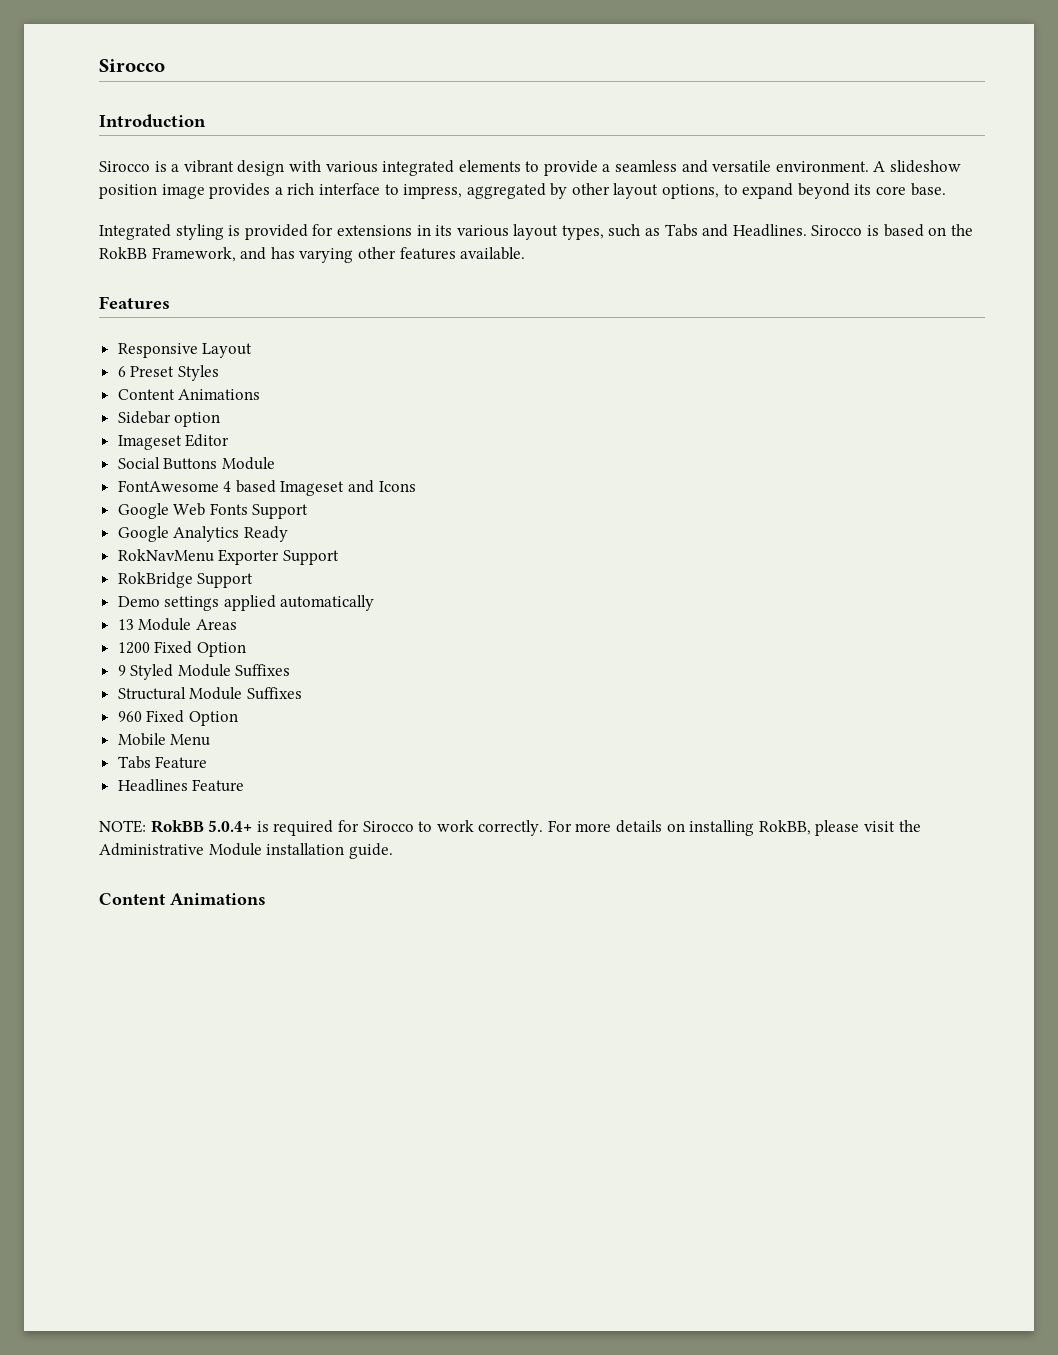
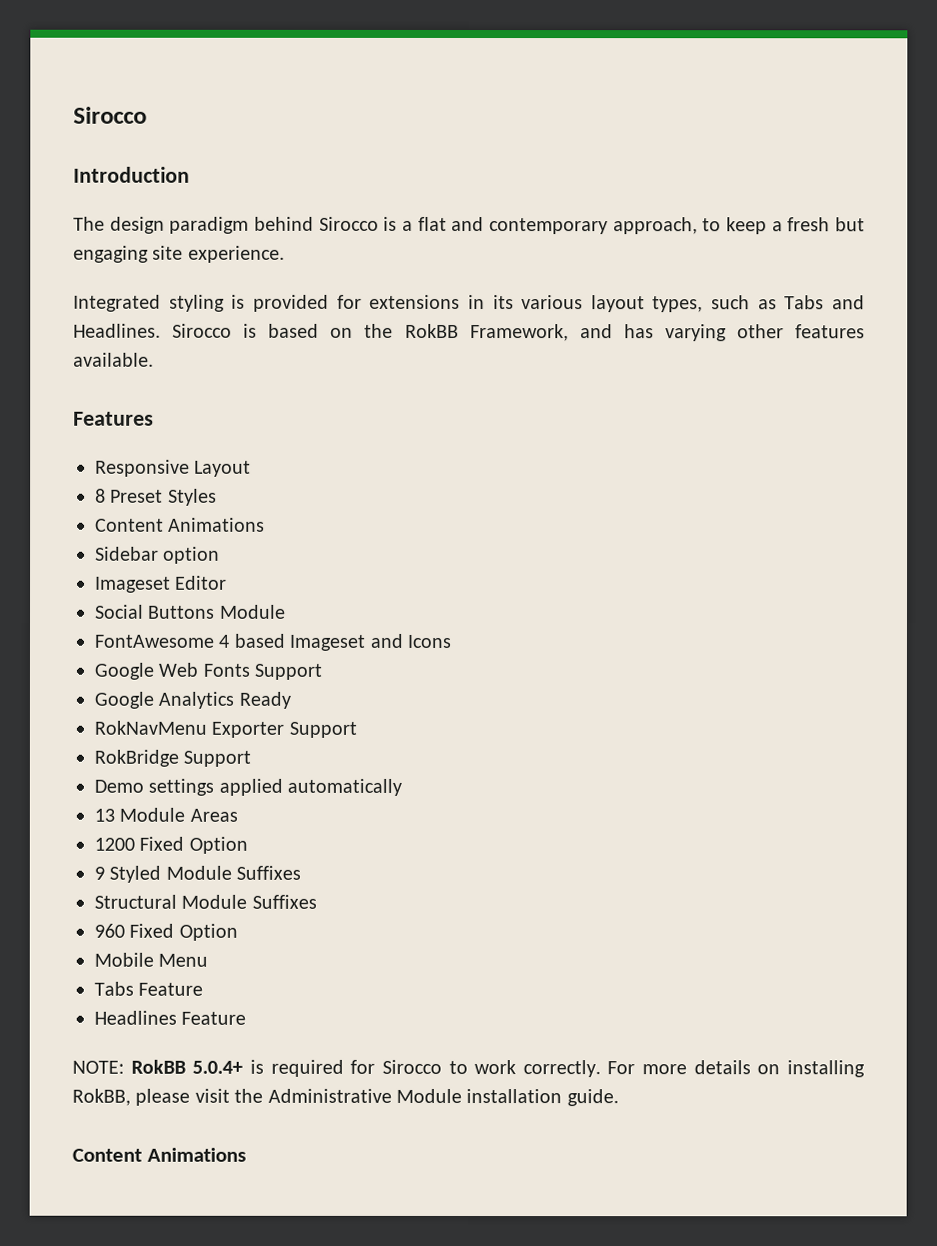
[99,160,962,176] [99,183,946,199] Sirocco is a vibrant design with various integrated elements to provide a seamless and versatile environment. A slideshow position image provides a rich interface to impress, aggregated by other layout options, to expand beyond its core base. -> [73,216,865,235] [73,245,285,263] The design paradigm behind Sirocco is a flat and contemporary approach, to keep a fresh but engaging site experience.
[117,366,126,377] 6 -> [95,488,106,503] 8

